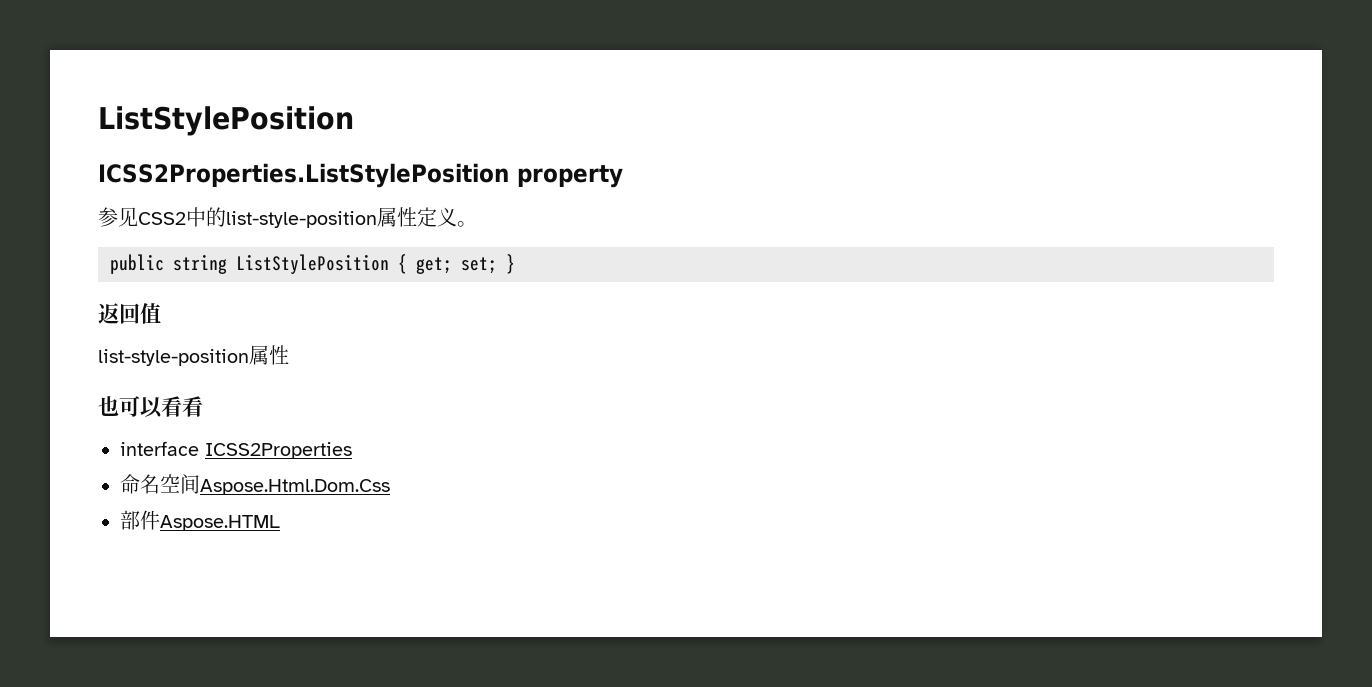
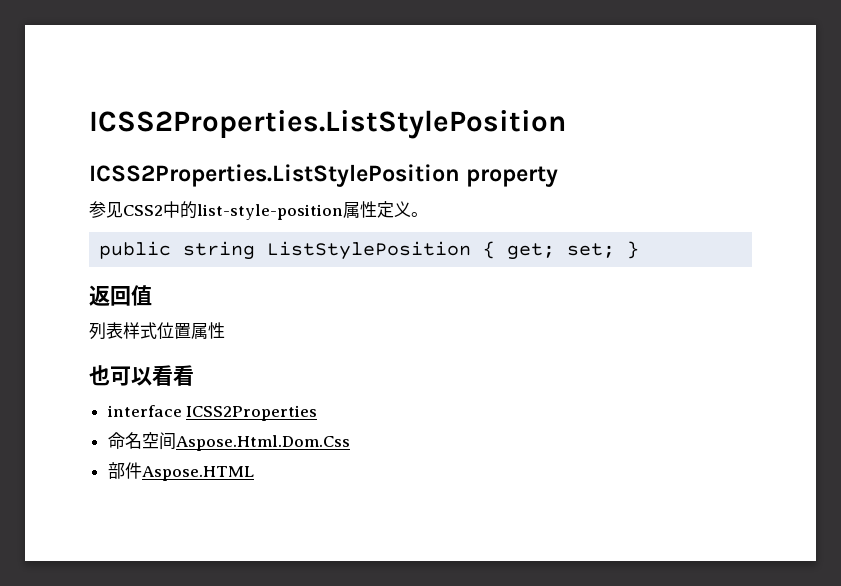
[98,106,354,136] ListStylePosition -> [89,110,566,139] ICSS2Properties.ListStylePosition
[98,349,249,366] list-style-position -> [89,322,191,340] 列表样式位置

